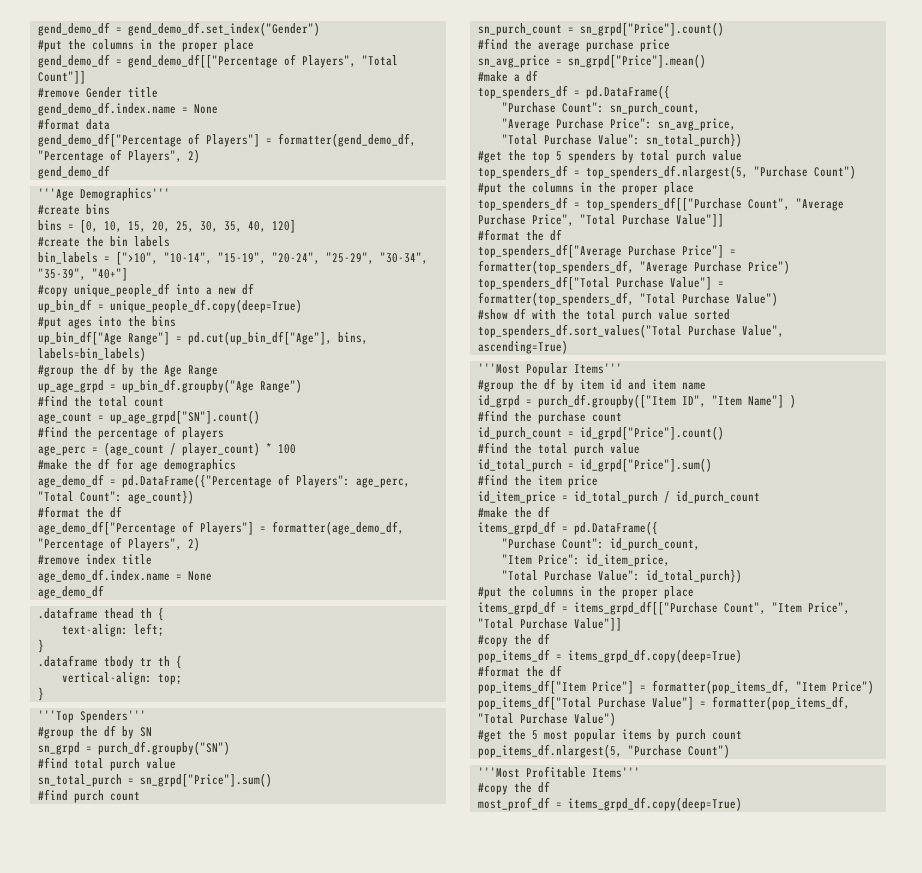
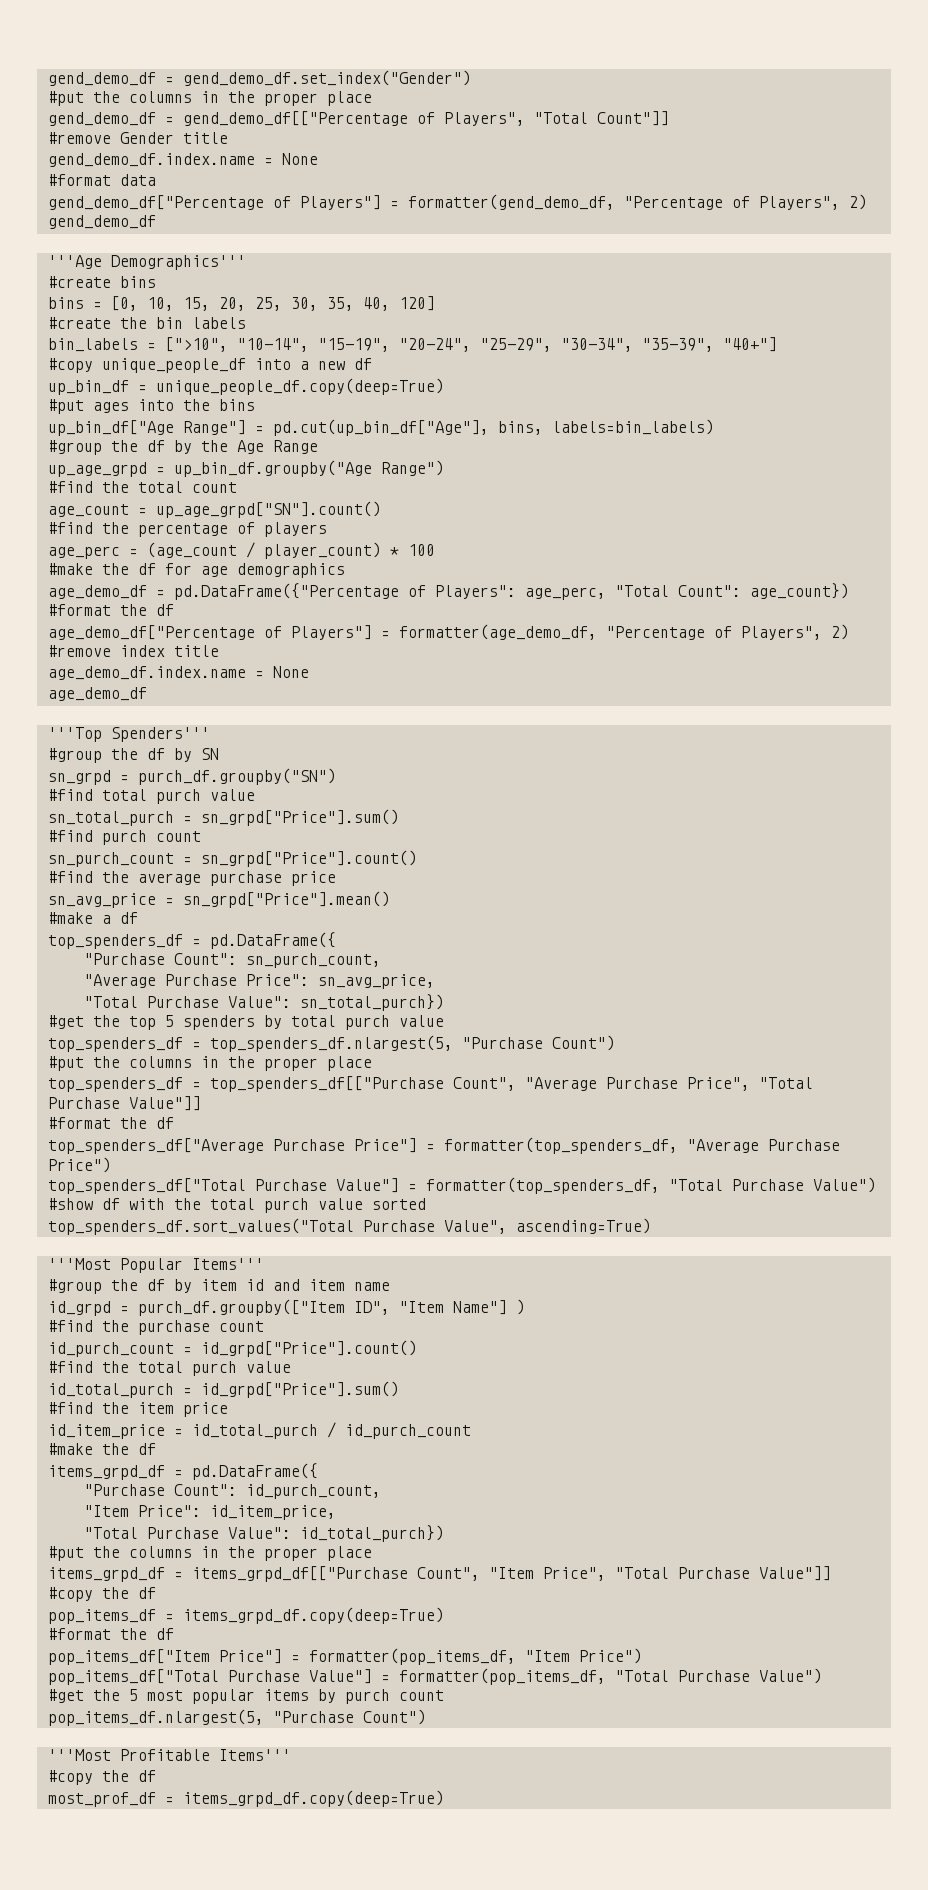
[37,607,164,621] [61,623,164,637] [37,639,44,653] [37,655,182,669] [61,672,182,685] [37,687,44,701] // .dataframe thead th { // text-align: left; // } // .dataframe tbody tr th { // vertical-align: top; // } -> (147, 694) none

